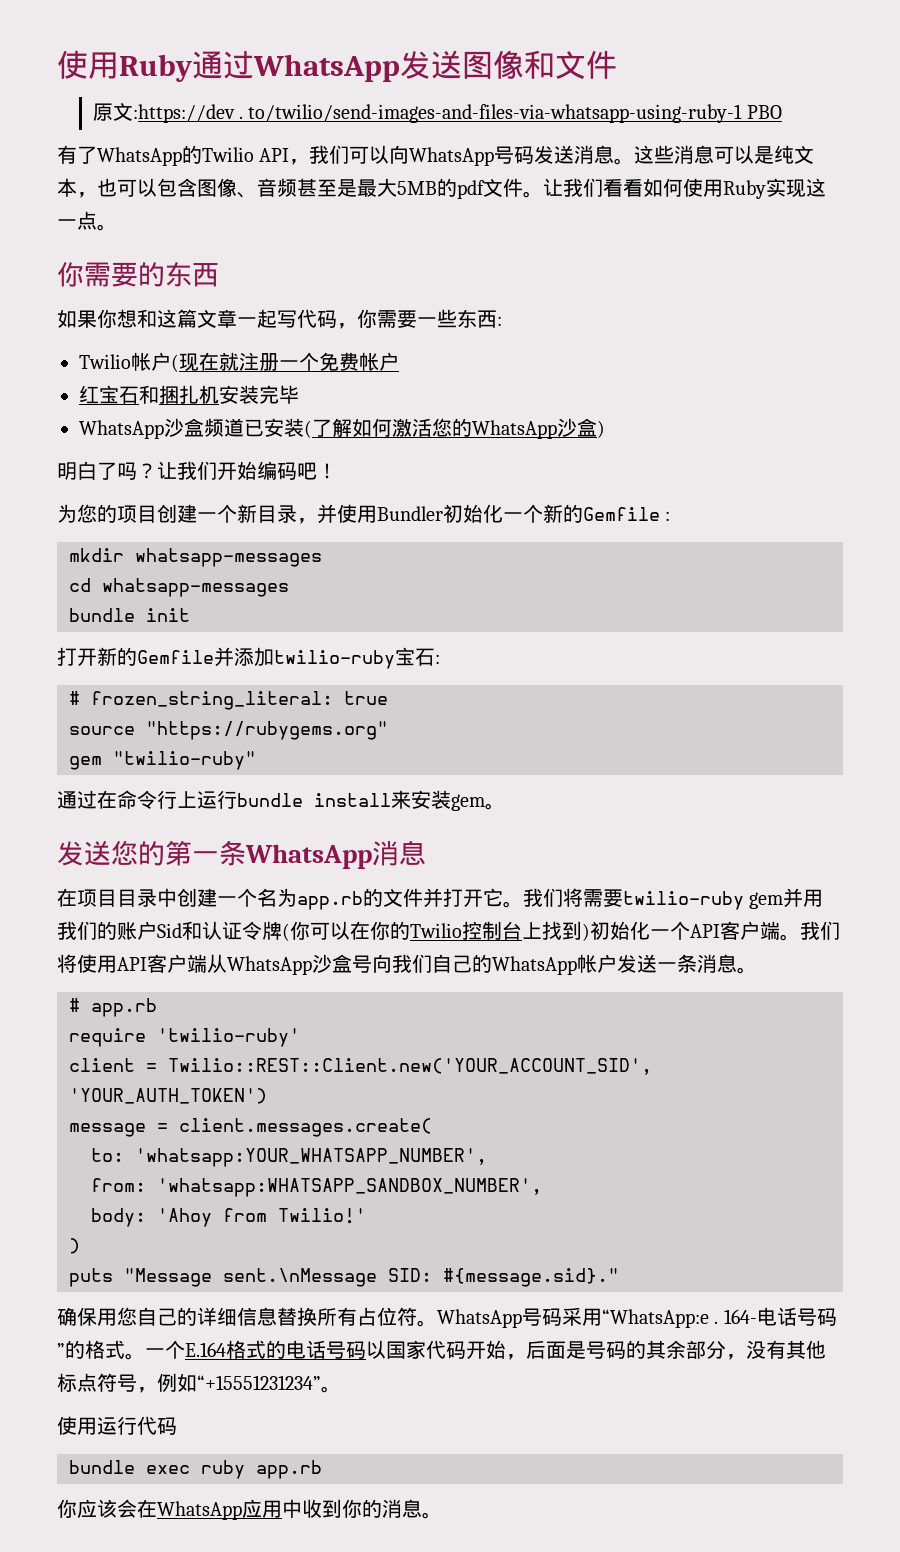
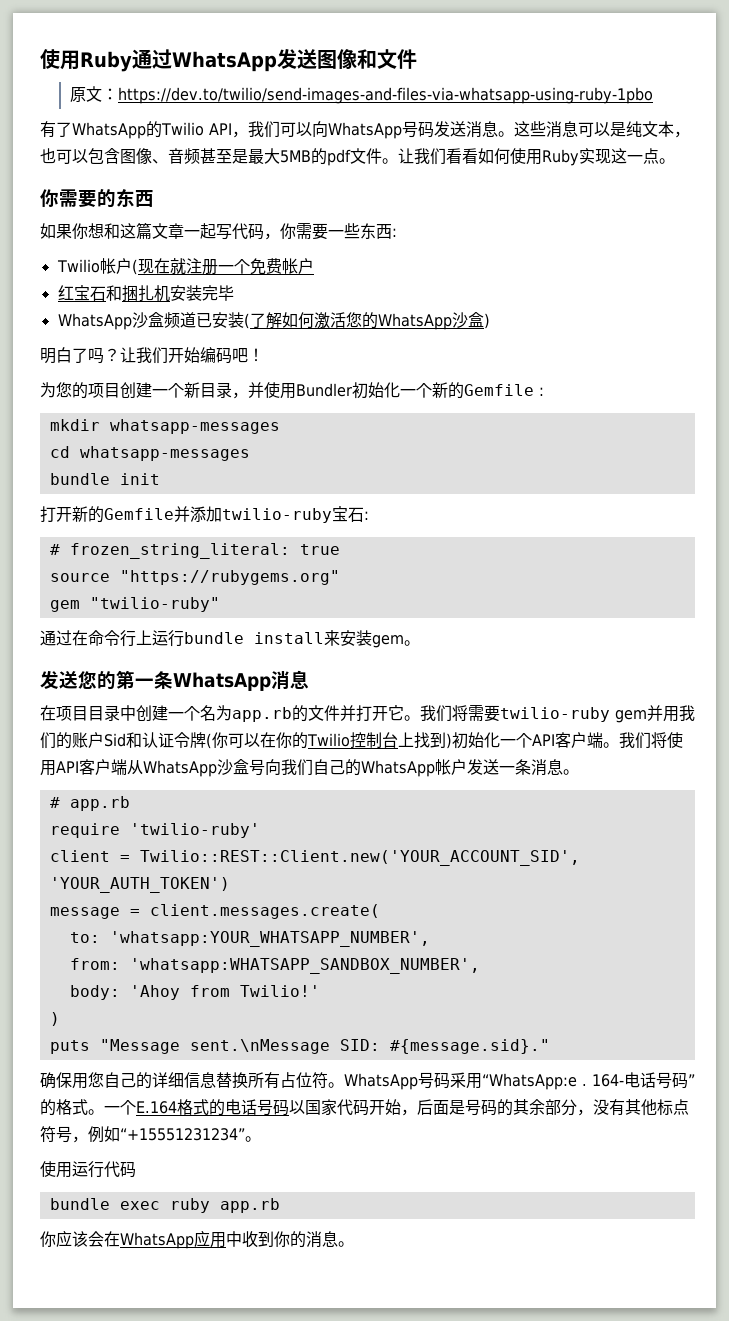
[132,104,782,123] :https://dev . to/twilio/send-images-and-files-via-whatsapp-using-ruby-1 PBO -> [102,87,654,104] ：https://dev.to/twilio/send-images-and-files-via-whatsapp-using-ruby-1pbo

